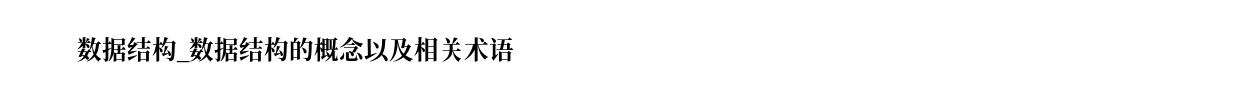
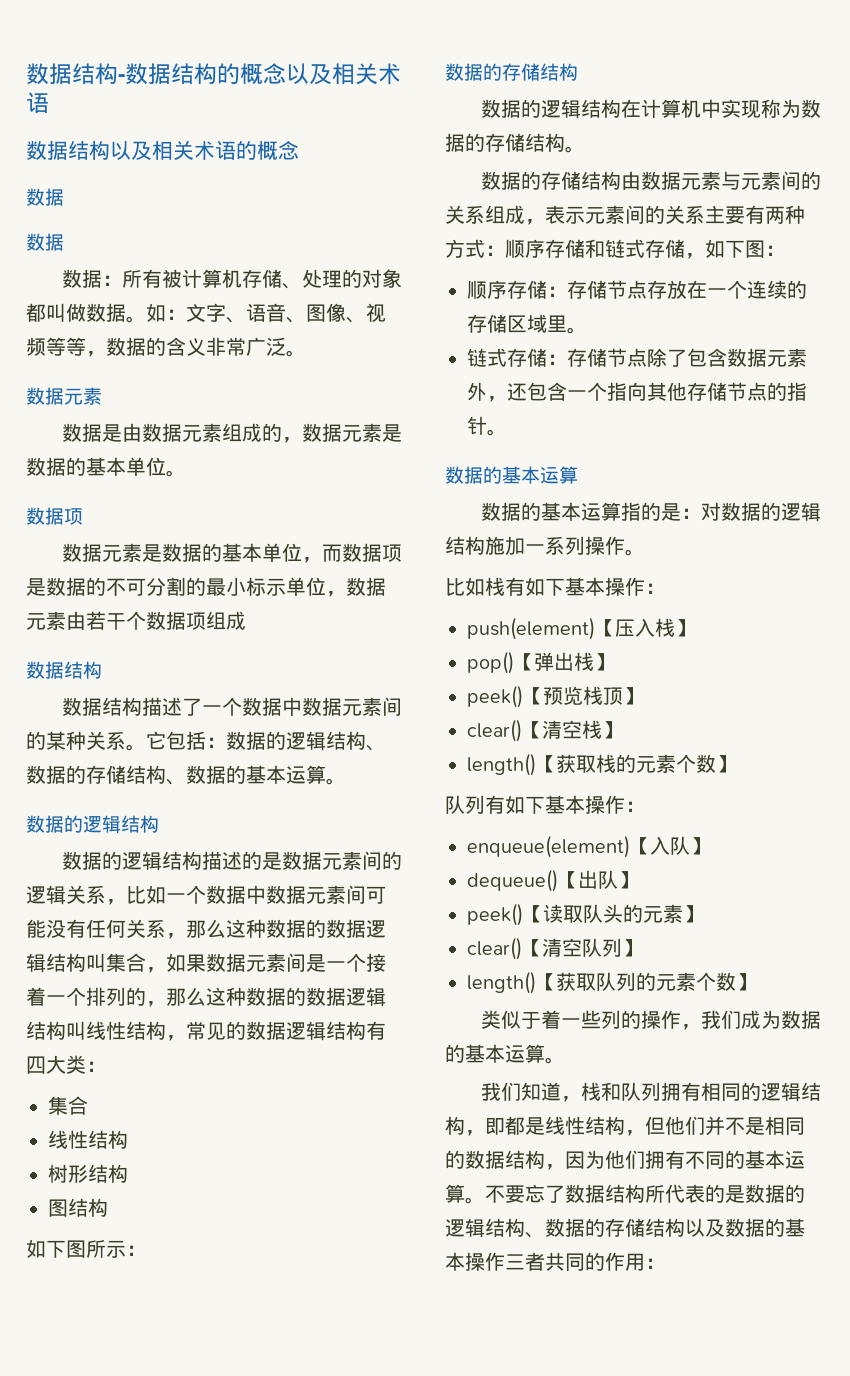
[77,36,190,63] 数据结构_ -> [26,63,125,85] 数据结构-
(514, 49) none -> [26,140,299,160] [26,188,64,206] [26,233,64,251] [61,269,402,289] [26,303,386,323] [26,337,306,357] [26,387,102,405] [61,423,402,443] [26,457,186,477] [26,507,83,525] [61,543,402,563] [26,577,386,597] [26,611,246,630] [26,661,102,679] [61,697,402,716] [26,731,386,751] [26,765,346,785] [26,815,159,834] [61,851,402,871] [26,885,386,905] [26,919,386,939] [26,953,386,973] [26,987,386,1007] [26,1021,386,1041] [26,1055,106,1074] [48,1096,88,1115] [48,1130,128,1149] [48,1164,128,1183] [48,1198,108,1217] [26,1239,146,1258] [445,63,578,81] [480,99,821,119] [445,133,585,153] [480,171,821,190] [445,205,805,225] [445,239,785,259] [467,280,807,299] [467,314,587,334] [467,348,807,367] [467,382,807,402] [467,416,507,436] [445,466,578,484] [480,502,821,522] [445,536,645,556] [445,577,665,596] [467,617,695,640] [467,651,614,674] [467,685,643,708] [467,719,622,742] [467,753,736,776] [445,795,645,814] [467,835,710,858] [467,869,638,892] [467,903,703,926] [467,937,642,960] [467,971,756,994] [480,1010,821,1030] [445,1044,565,1064] [480,1082,821,1102] [445,1116,805,1136] [445,1150,805,1170] [445,1184,805,1204] [445,1218,805,1238] [445,1252,665,1271] // 数据结构以及相关术语的概念 // 数据 // 数据 // 数据：所有被计算机存储、处理的对象都叫做数据。如：文字、语音、图像、视频等等，数据的含义非常广泛。 // 数据元素 // 数据是由数据元素组成的，数据元素是数据的基本单位。 // 数据项 // 数据元素是数据的基本单位，而数据项是数据的不可分割的最小标示单位，数据元素由若干个数据项组成 // 数据结构 // 数据结构描述了一个数据中数据元素间的某种关系。它包括：数据的逻辑结构、数据的存储结构、数据的基本运算。 // 数据的逻辑结构 // 数据的逻辑结构描述的是数据元素间的逻辑关系，比如一个数据中数据元素间可能没有任何关系，那么这种数据的数据逻辑结构叫集合，如果数据元素间是一个接着一个排列的，那么这种数据的数据逻辑结构叫线性结构，常见的数据逻辑结构有四大类： // 集合 // 线性结构 // 树形结构 // 图结构 // 如下图所示： // 数据的存储结构 // 数据的逻辑结构在计算机中实现称为数据的存储结构。 // 数据的存储结构由数据元素与元素间的关系组成，表示元素间的关系主要有两种方式：顺序存储和链式存储，如下图： // 顺序存储：存储节点存放在一个连续的存储区域里。 // 链式存储：存储节点除了包含数据元素外，还包含一个指向其他存储节点的指针。 // 数据的基本运算 // 数据的基本运算指的是：对数据的逻辑结构施加一系列操作。 // 比如栈有如下基本操作： // push(element)【压入栈】 // pop()【弹出栈】 // peek()【预览栈顶】 // clear()【清空栈】 // length()【获取栈的元素个数】 // 队列有如下基本操作： // enqueue(element)【入队】 // dequeue()【出队】 // peek()【读取队头的元素】 // clear()【清空队列】 // length()【获取队列的元素个数】 // 类似于着一些列的操作，我们成为数据的基本运算。 // 我们知道，栈和队列拥有相同的逻辑结构，即都是线性结构，但他们并不是相同的数据结构，因为他们拥有不同的基本运算。不要忘了数据结构所代表的是数据的逻辑结构、数据的存储结构以及数据的基本操作三者共同的作用：

